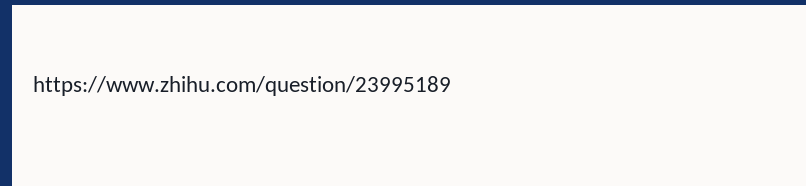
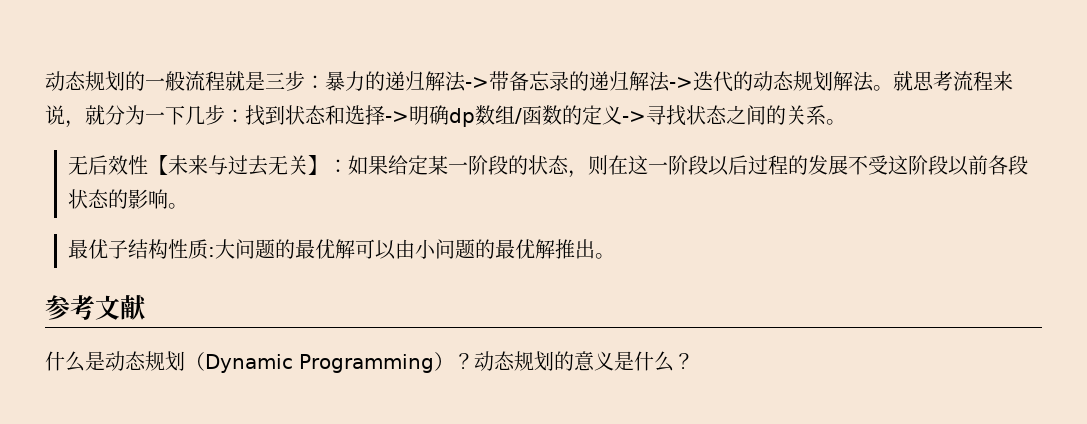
[33,76,451,96] https://www.zhihu.com/question/23995189 -> [45,71,1013,92] [45,105,846,128] [67,155,1028,178] [67,189,188,209] [67,239,615,260] [45,295,147,320] [45,351,694,373] 动态规划的⼀般流程就是三步：暴⼒的递归解法->带备忘录的递归解法->迭代的动态规划解法。就思考流程来说，就分为⼀下⼏步：找到状态和选择->明确dp数组/函数的定义->寻找状态之间的关系。 // 无后效性【未来与过去无关】：如果给定某一阶段的状态，则在这一阶段以后过程的发展不受这阶段以前各段状态的影响。 // 最优子结构性质:大问题的最优解可以由小问题的最优解推出。 // 参考文献 // 什么是动态规划（Dynamic Programming）？动态规划的意义是什么？

